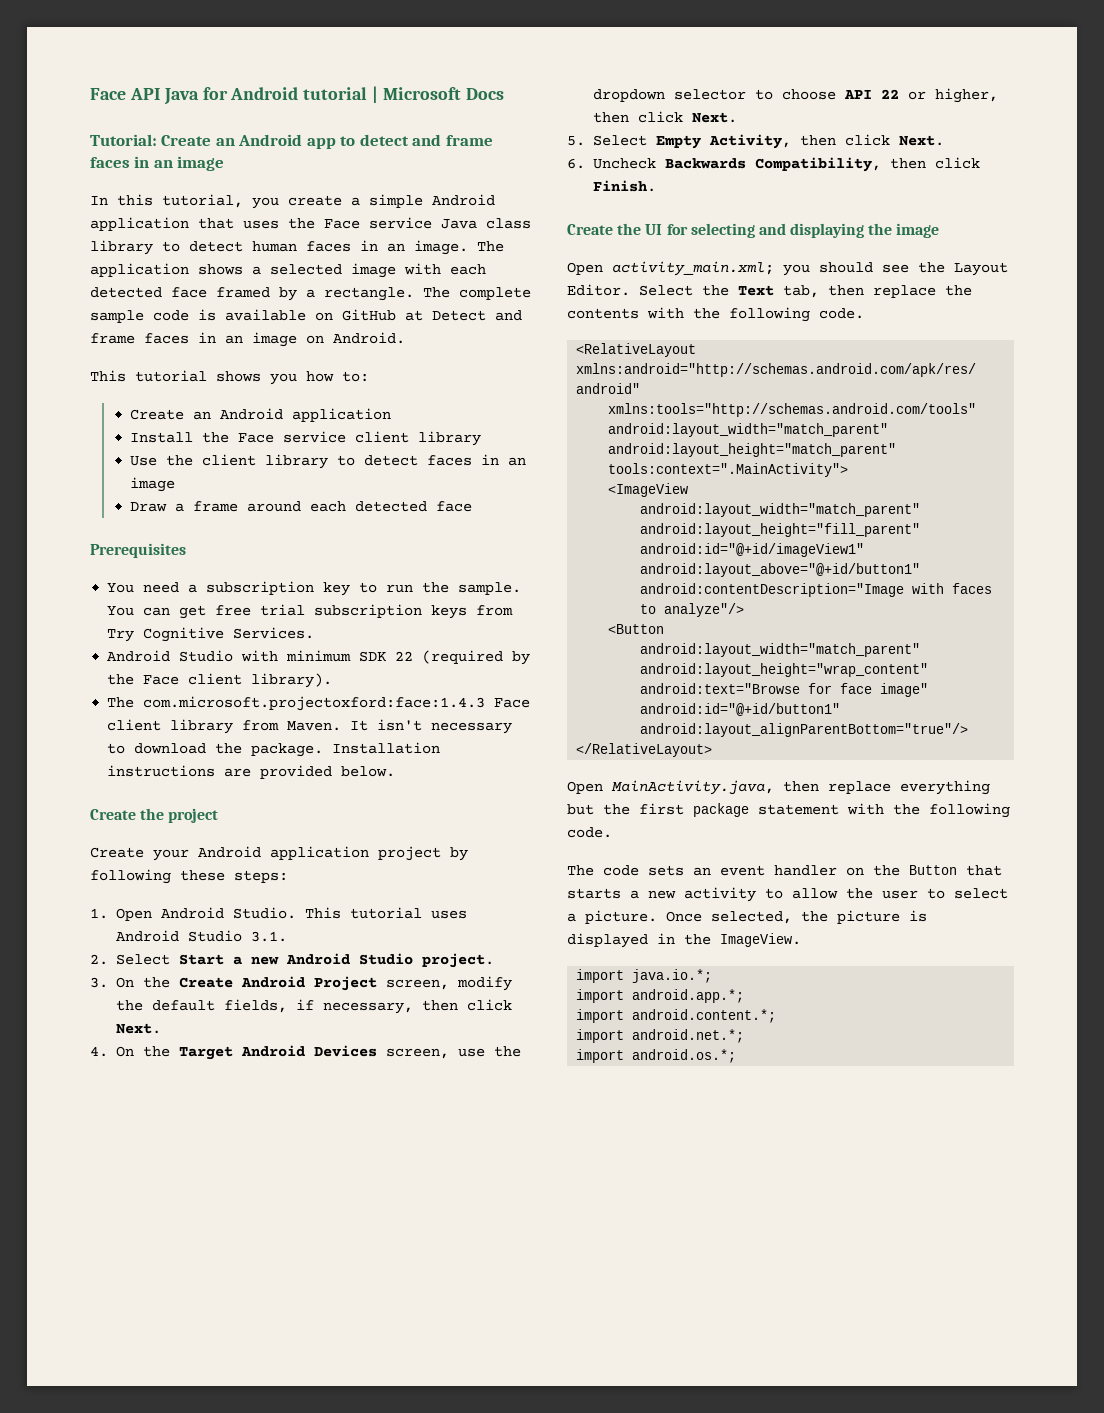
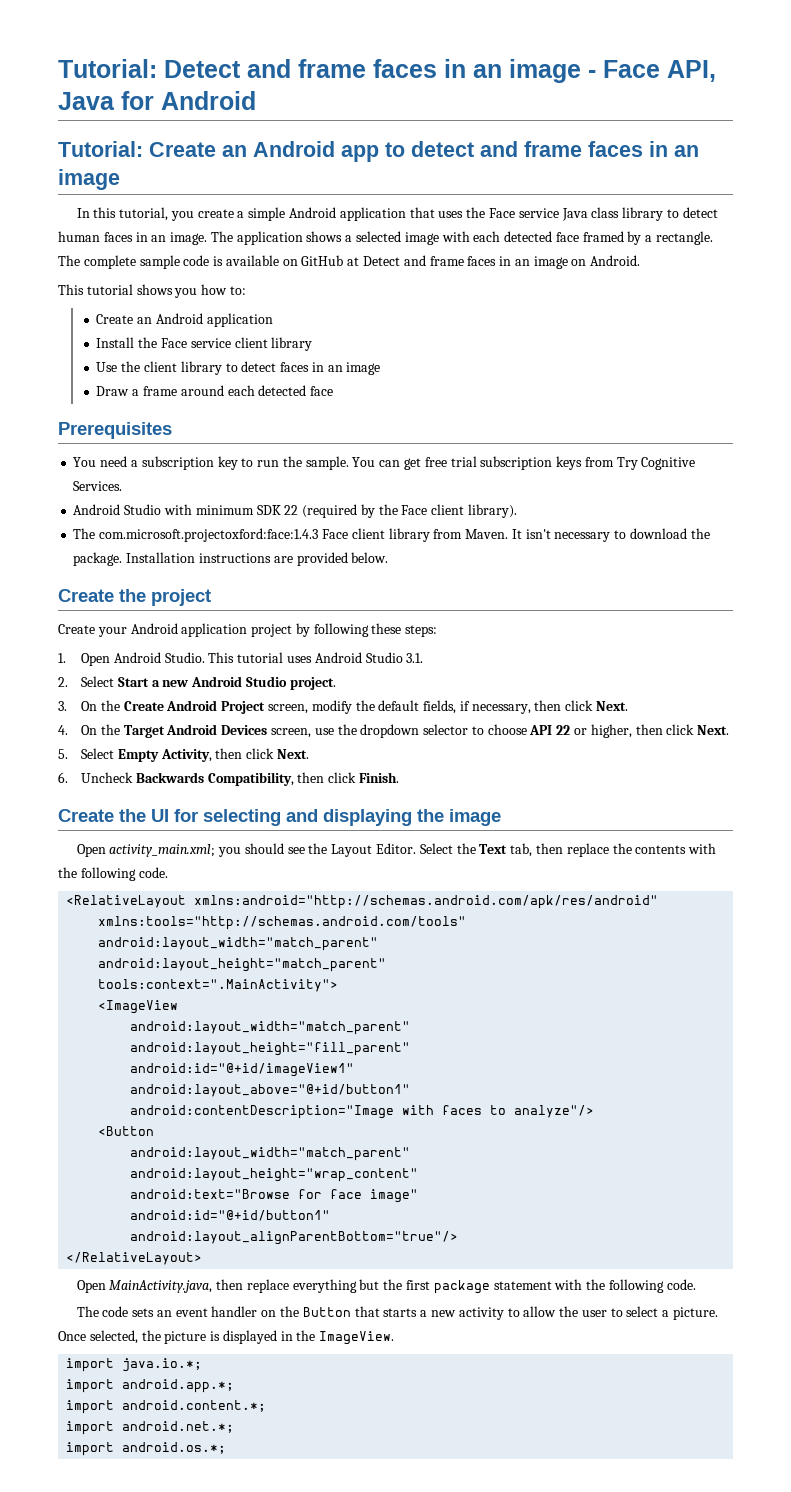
[90,88,160,100] Face API -> [58,59,716,83] Tutorial: Detect and frame faces in an image - Face API,
[303,86,504,103] tutorial | Microsoft Docs -> (256, 100) none

